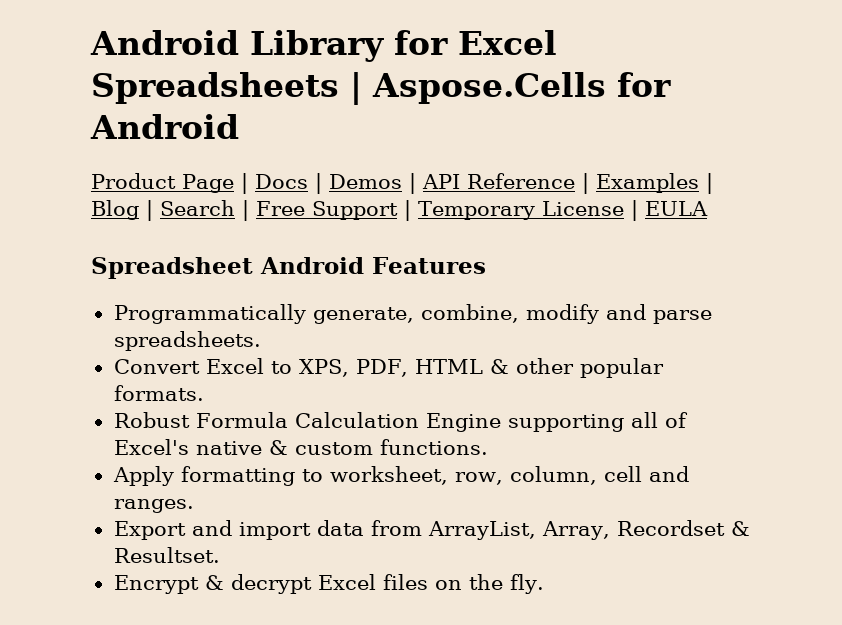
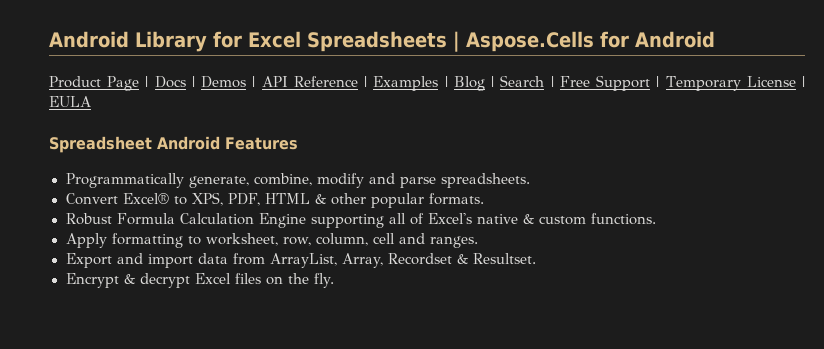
[205,358,264,374] Excel -> [122,193,169,204] Excel®

